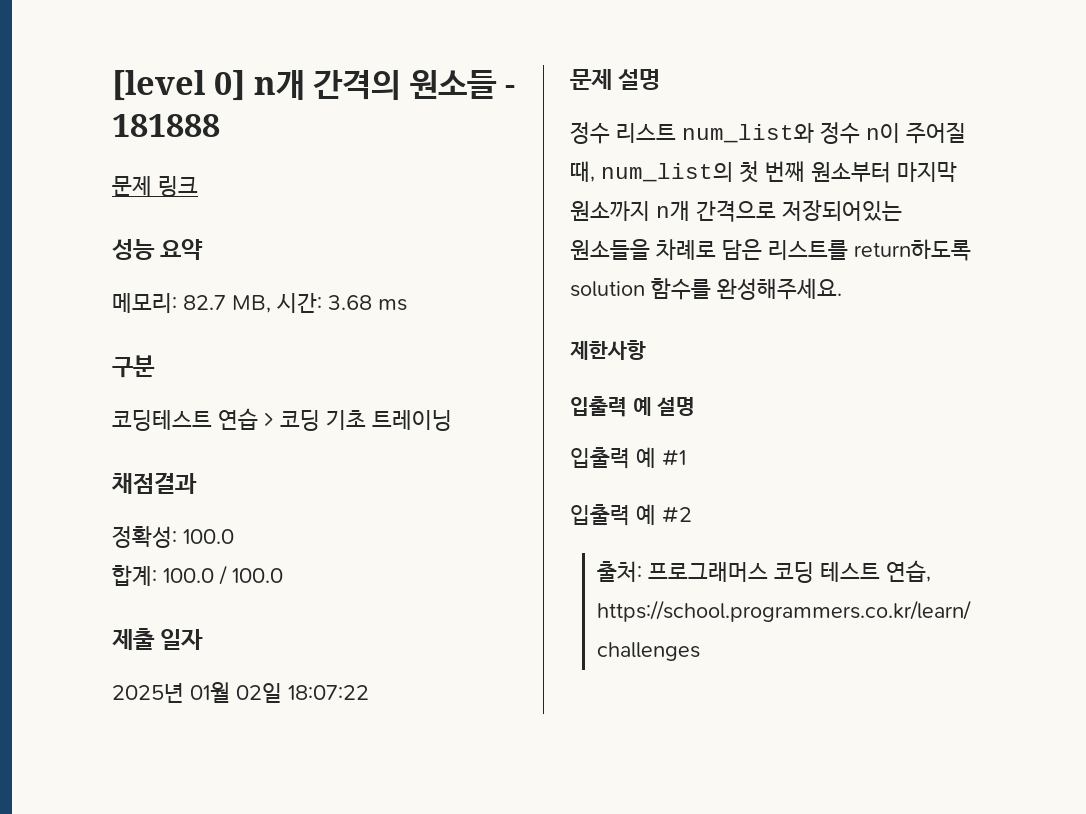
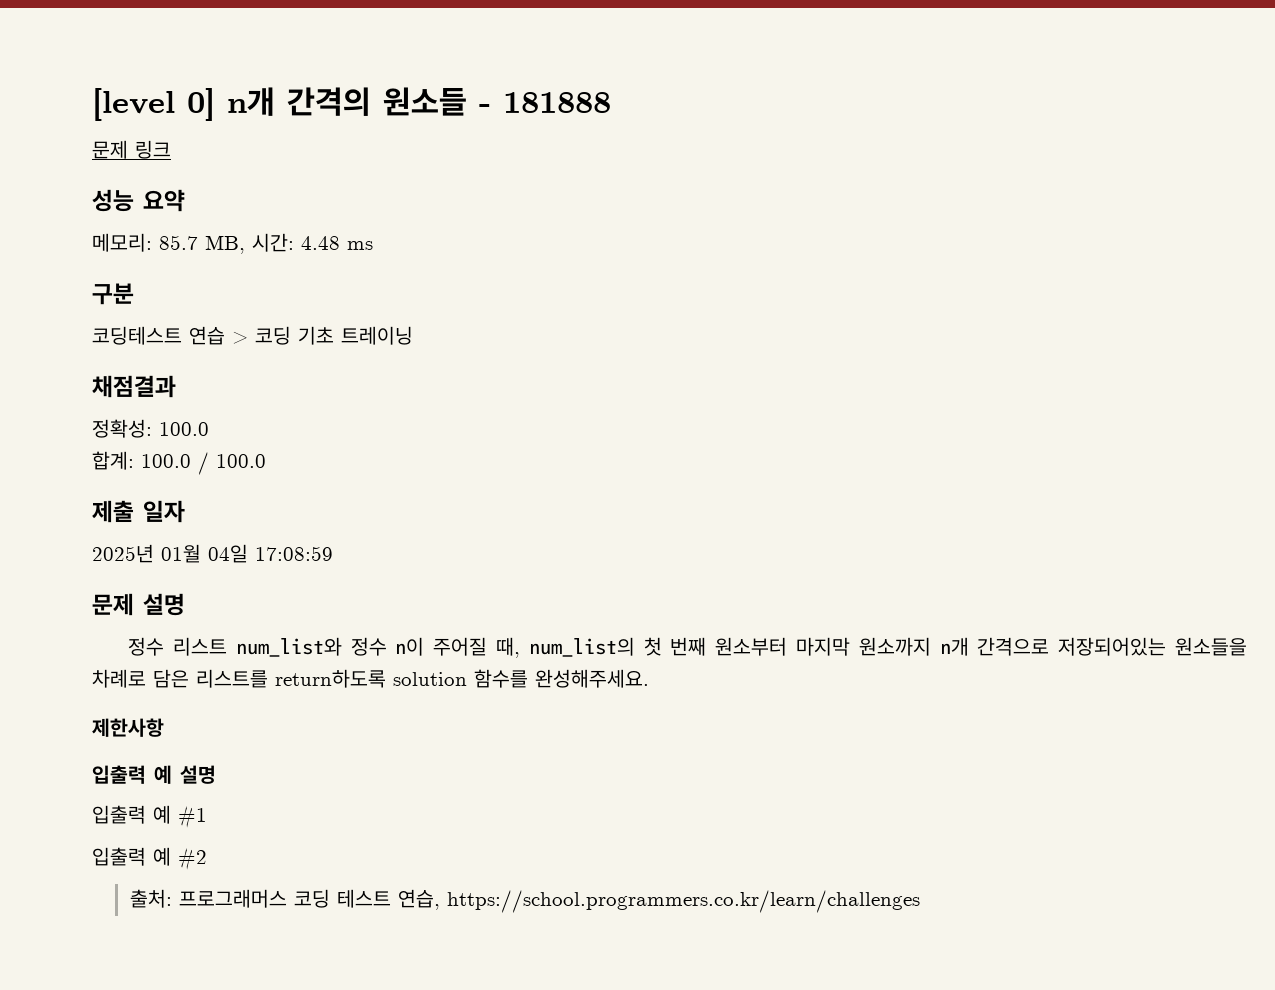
[183,295,226,310] 82.7 -> [159,235,198,250] 85.7
[328,295,372,310] 3.68 -> [301,236,340,250] 4.48
[236,683,369,703] 02일 18:07:22 -> [208,544,333,563] 04일 17:08:59

